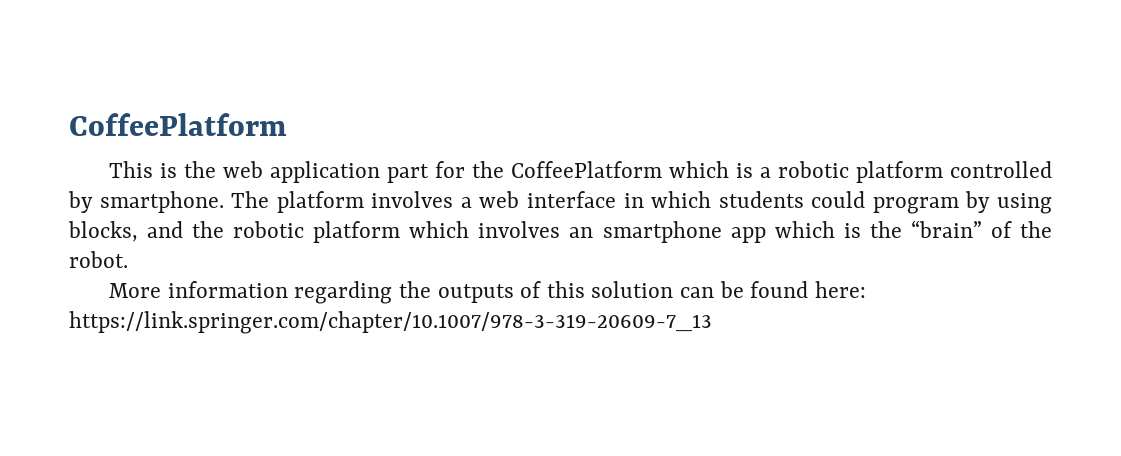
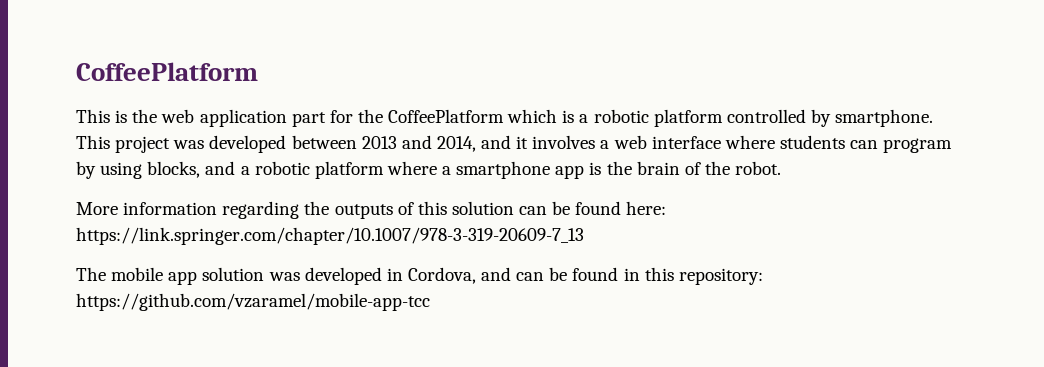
[231,191,866,213] The platform involves a web interface in which students could -> [76,135,879,153] This project was developed between 2013 and 2014, and it involves a web interface where students can
[192,221,594,243] the robotic platform which involves an -> [240,161,452,179] a robotic platform where a
[774,220,982,238] which is the “brain” -> [589,161,680,175] is the brain
(712, 322) none -> [76,267,763,285] [76,293,430,311] // The mobile app solution was developed in Cordova, and can be found in this repository: https://github.com/vzaramel/mobile-app-tcc

